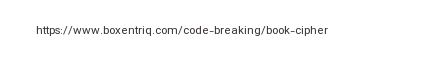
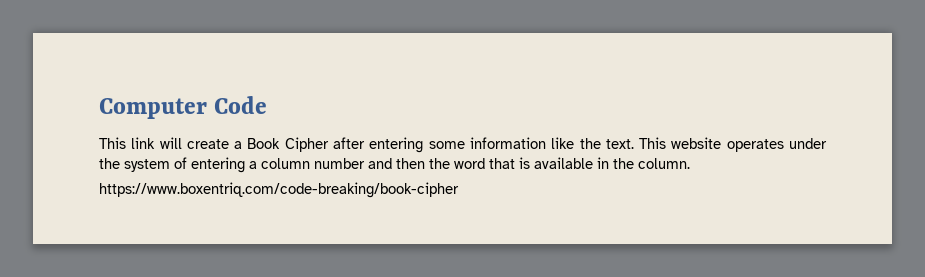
(36, 31) none -> [99,96,268,119] [99,137,827,153] [99,157,690,173] Computer Code // This link will create a Book Cipher after entering some information like the text. This website operates under the system of entering a column number and then the word that is available in the column. //

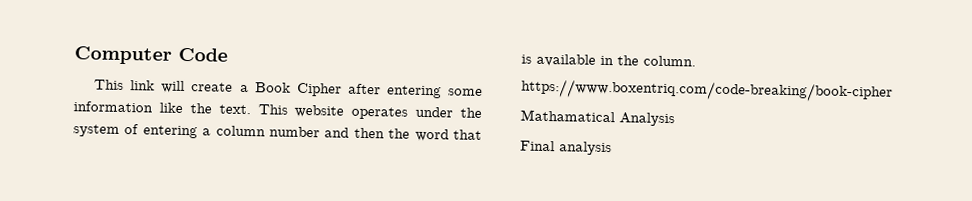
(459, 190) none -> [520,109,675,127] [520,140,612,156] // Mathamatical Analysis // Final analysis

